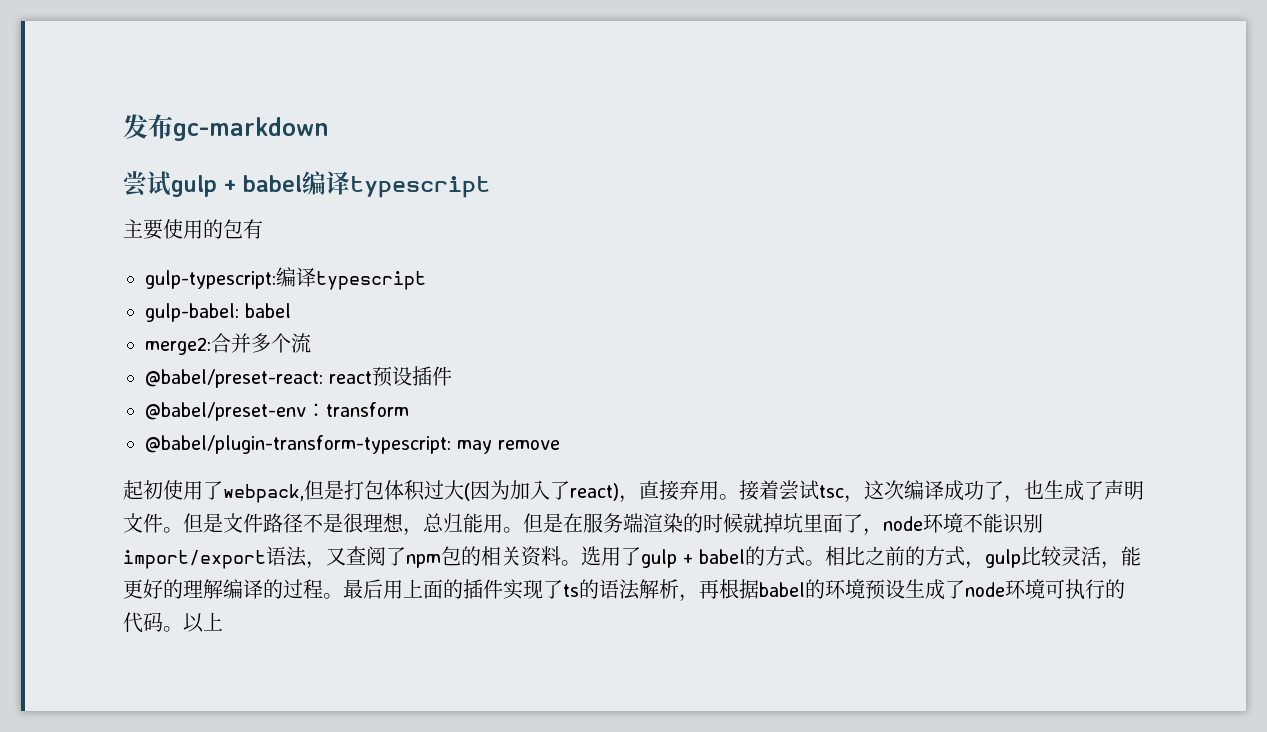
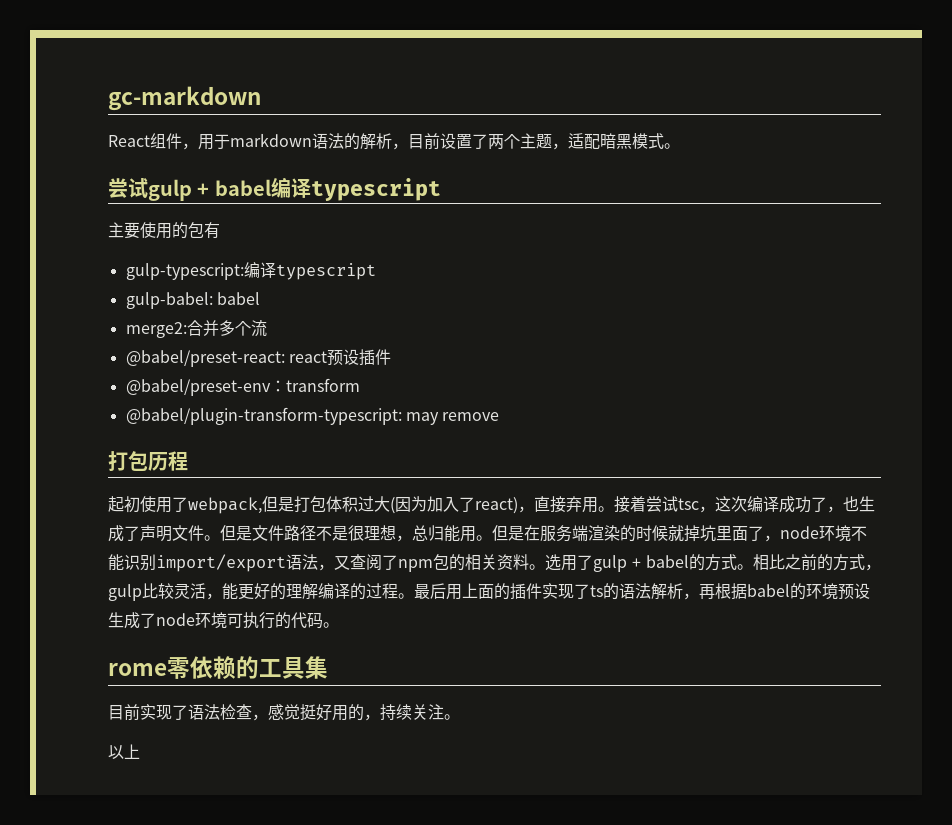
[123,114,173,139] 发布 -> (108, 98) none
(329, 129) none -> [108,133,680,150] // React组件，用于markdown语法的解析，目前设置了两个主题，适配暗黑模式。
(560, 445) none -> [108,451,188,471] // 打包历程
(183, 629) none -> [108,656,328,679] [108,704,460,721] // rome零依赖的工具集 // 目前实现了语法检查，感觉挺好用的，持续关注。 //

